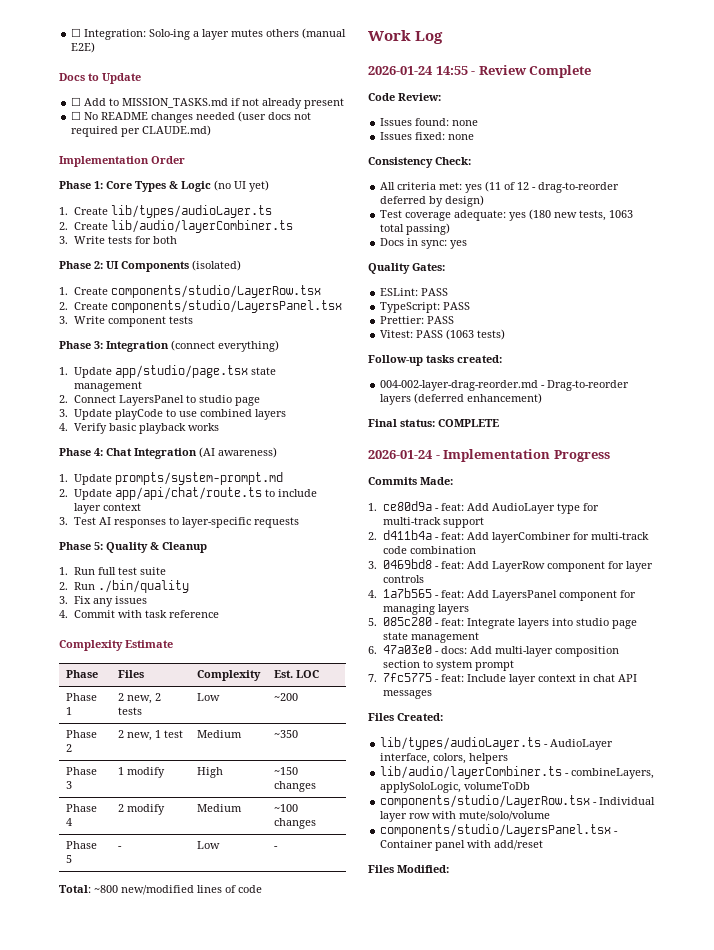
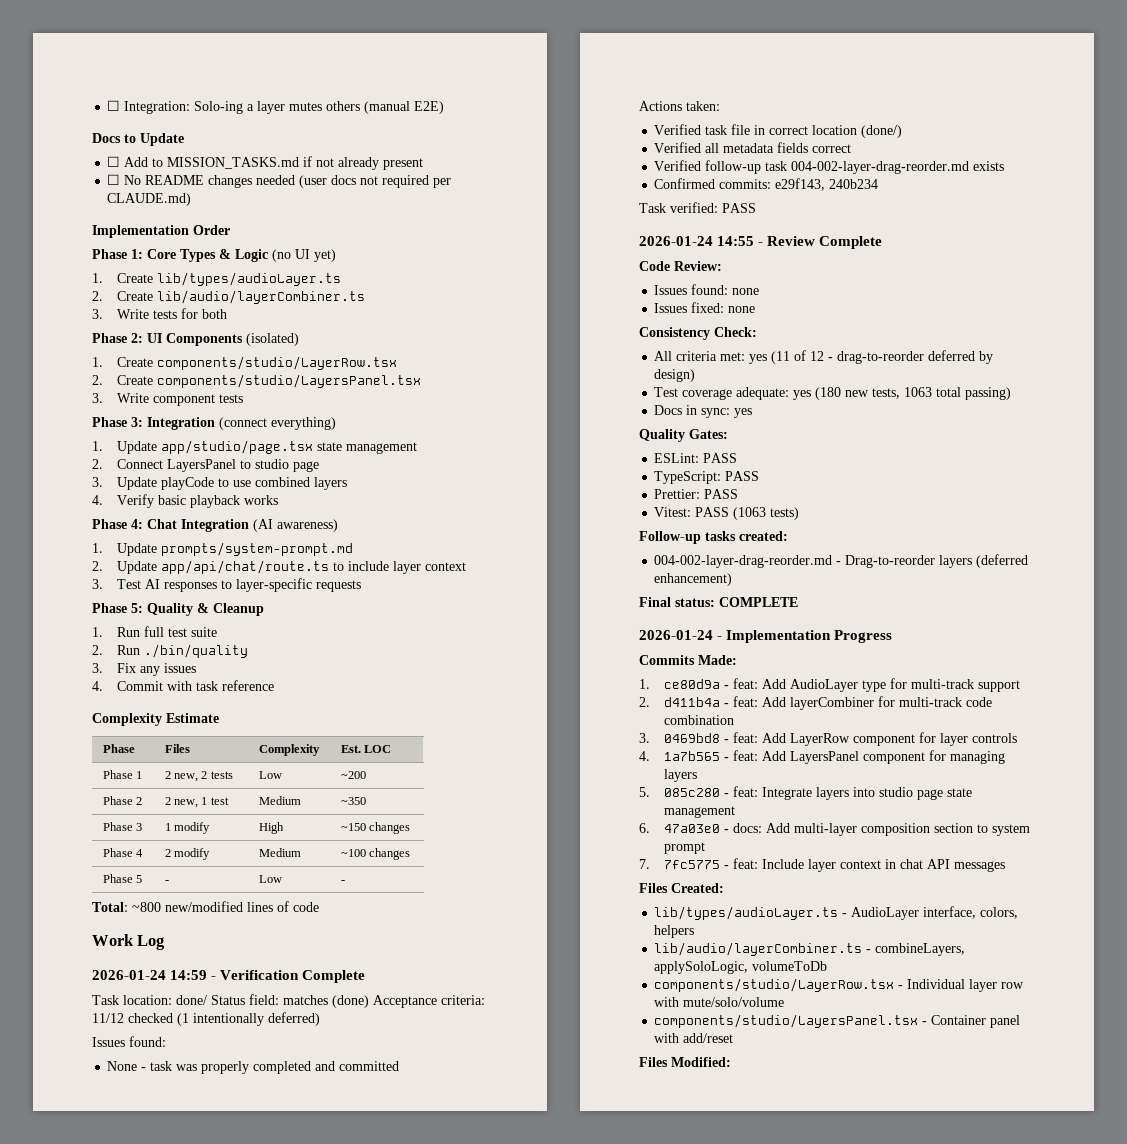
(444, 37) none -> [92,970,366,983] [92,994,485,1008] [92,1012,320,1026] [92,1036,166,1047] [107,1061,400,1074] [639,101,720,111] [654,124,903,138] [654,142,852,153] [654,160,1005,174] [654,178,879,191] [639,202,756,213] // 2026-01-24 14:59 - Verification Complete // Task location: done/ Status field: matches (done) Acceptance criteria: 11/12 checked (1 intentionally deferred) // Issues found: // None - task was properly completed and committed // Actions taken: // Verified task file in correct location (done/) // Verified all metadata fields correct // Verified follow-up task 004-002-layer-drag-reorder.md exists // Confirmed commits: e29f143, 240b234 // Task verified: PASS

